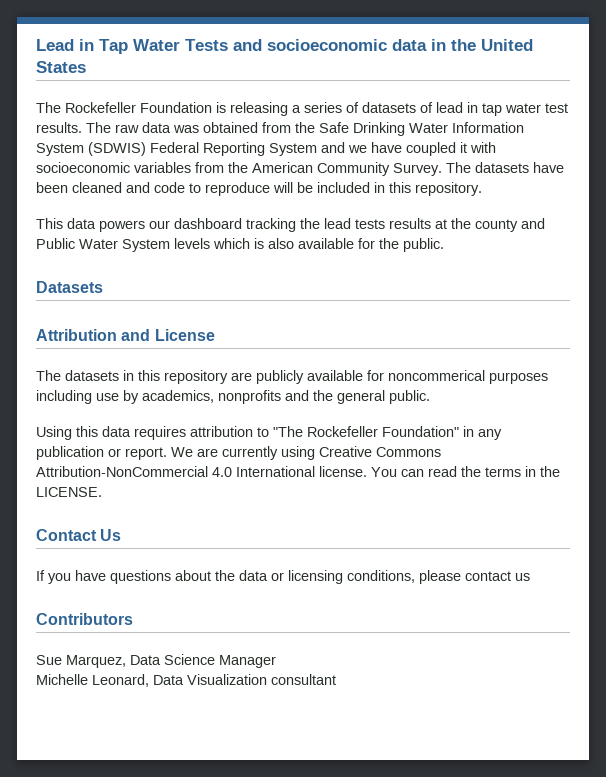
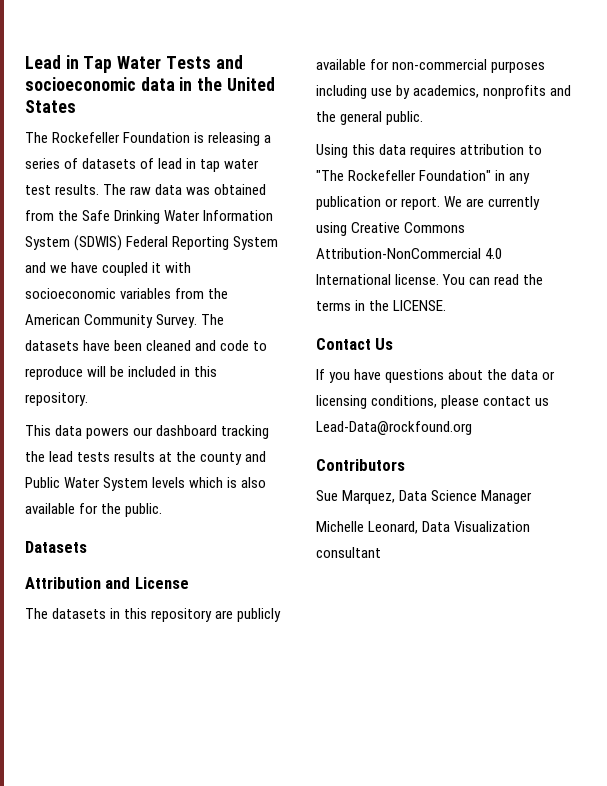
[388,370,485,381] noncommerical -> [392,59,488,70] non-commercial
(530, 577) none -> [316,421,472,435] Lead-Data@rockfound.org

